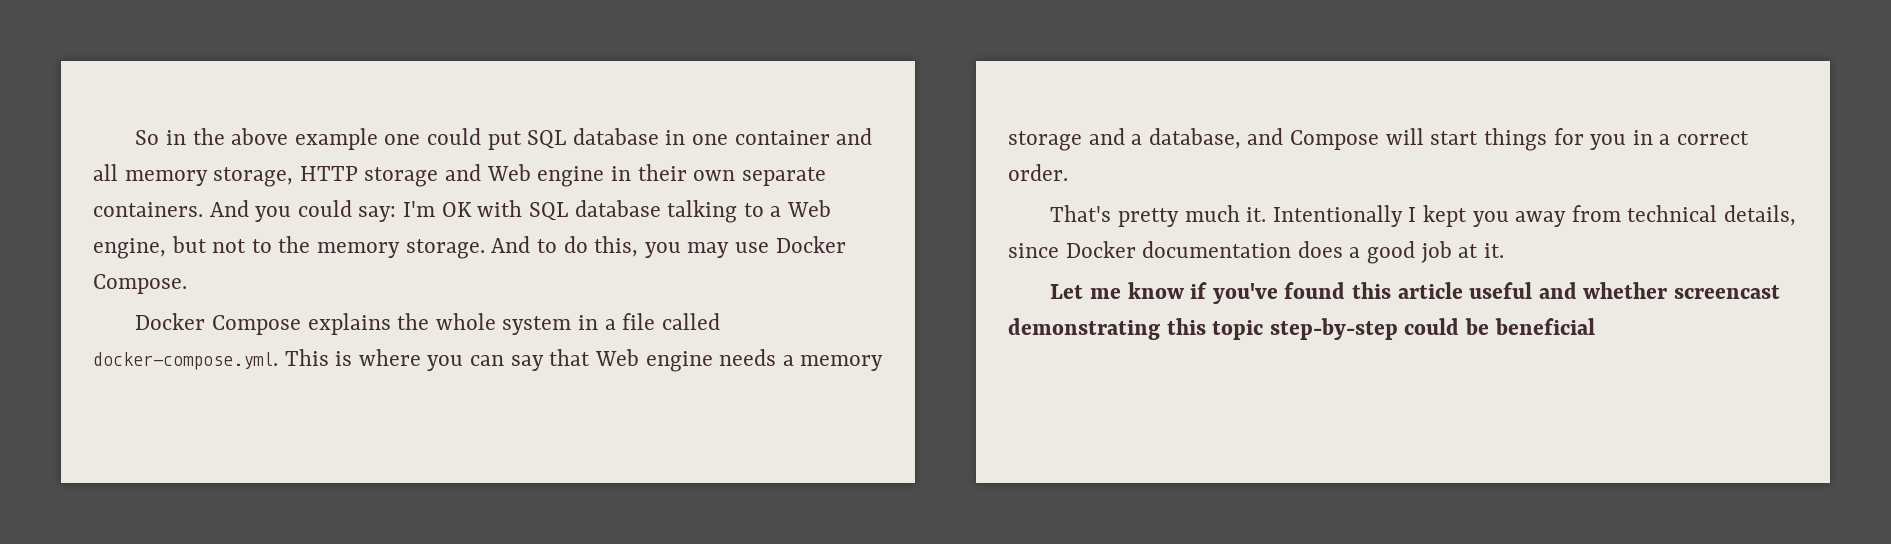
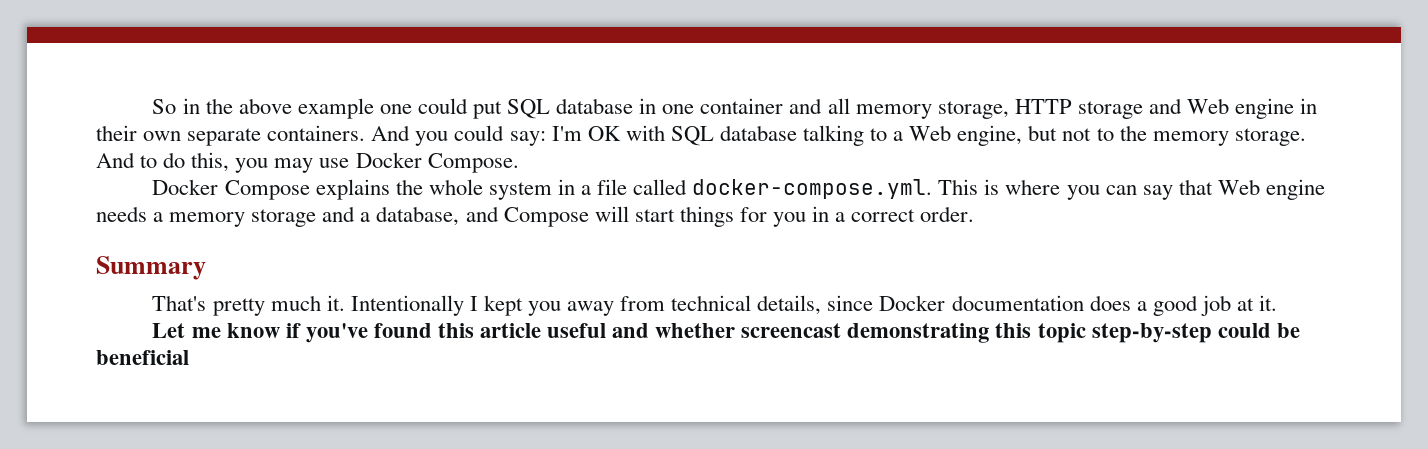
(1068, 172) none -> [96,256,206,280] // Summary

